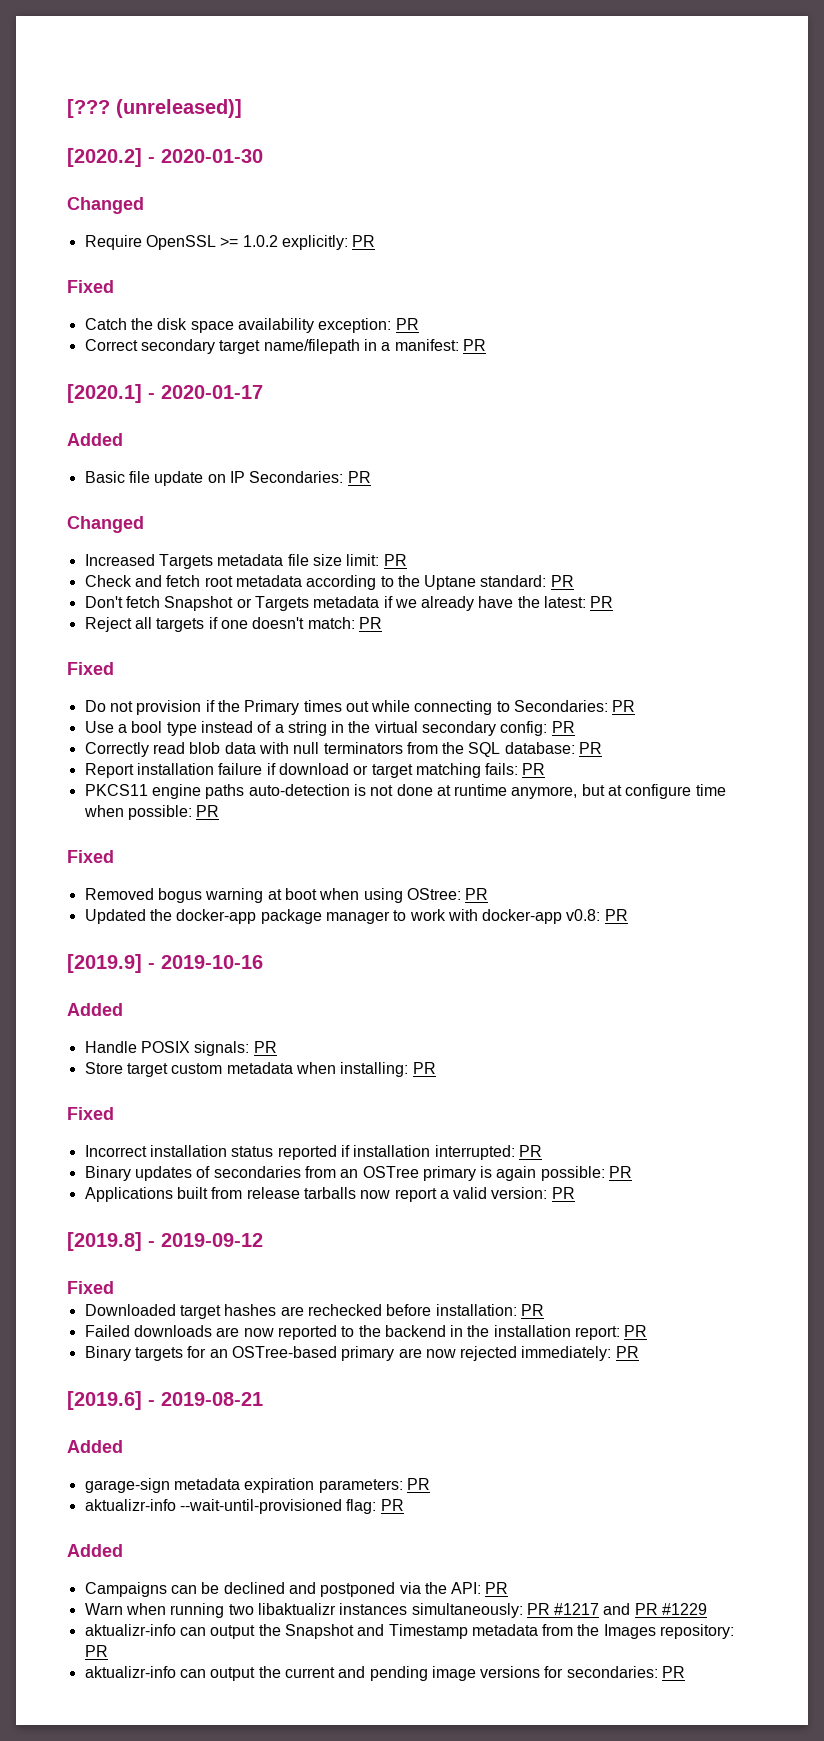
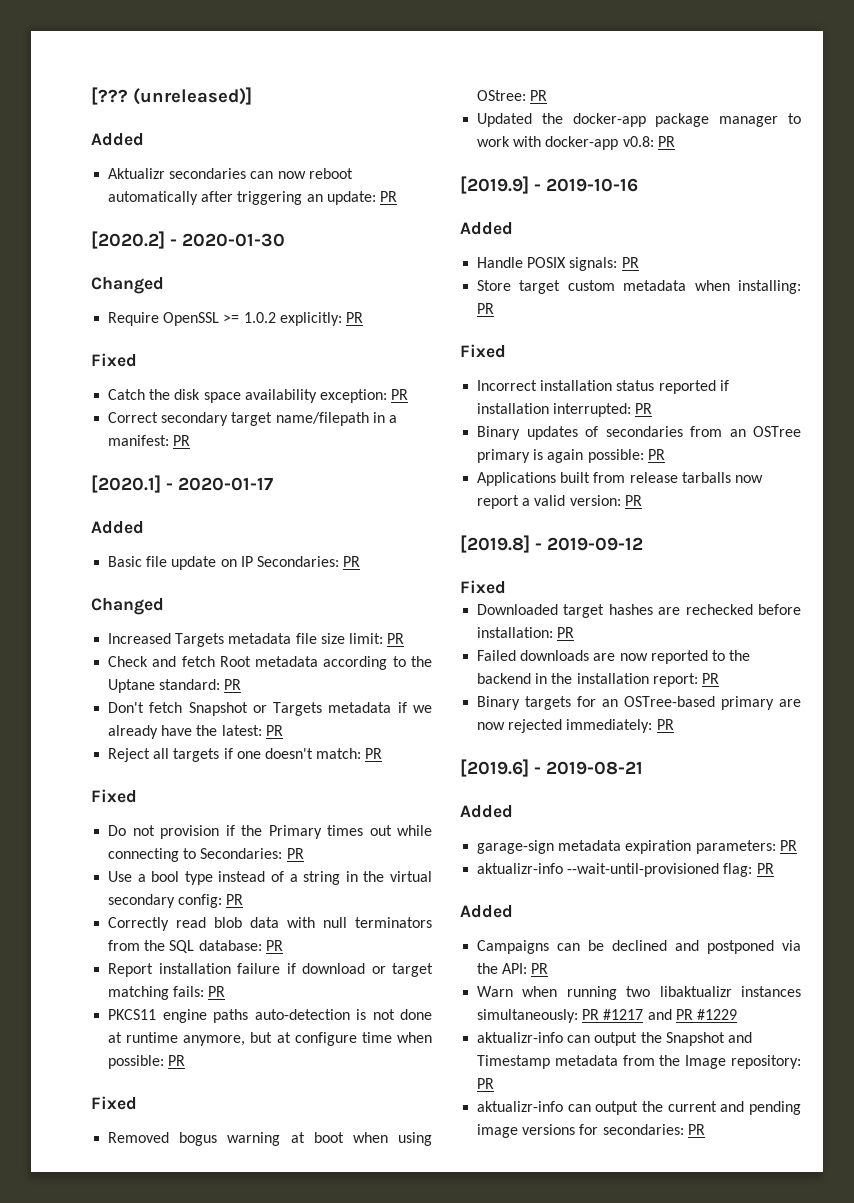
(242, 108) none -> [91,133,144,146] [108,168,353,179] [108,191,397,205] // Added // Aktualizr secondaries can now reboot automatically after triggering an update: PR
[204,576,233,587] root -> [219,656,251,667] Root
[603,1624,656,1639] Images -> [685,1055,727,1069] Image

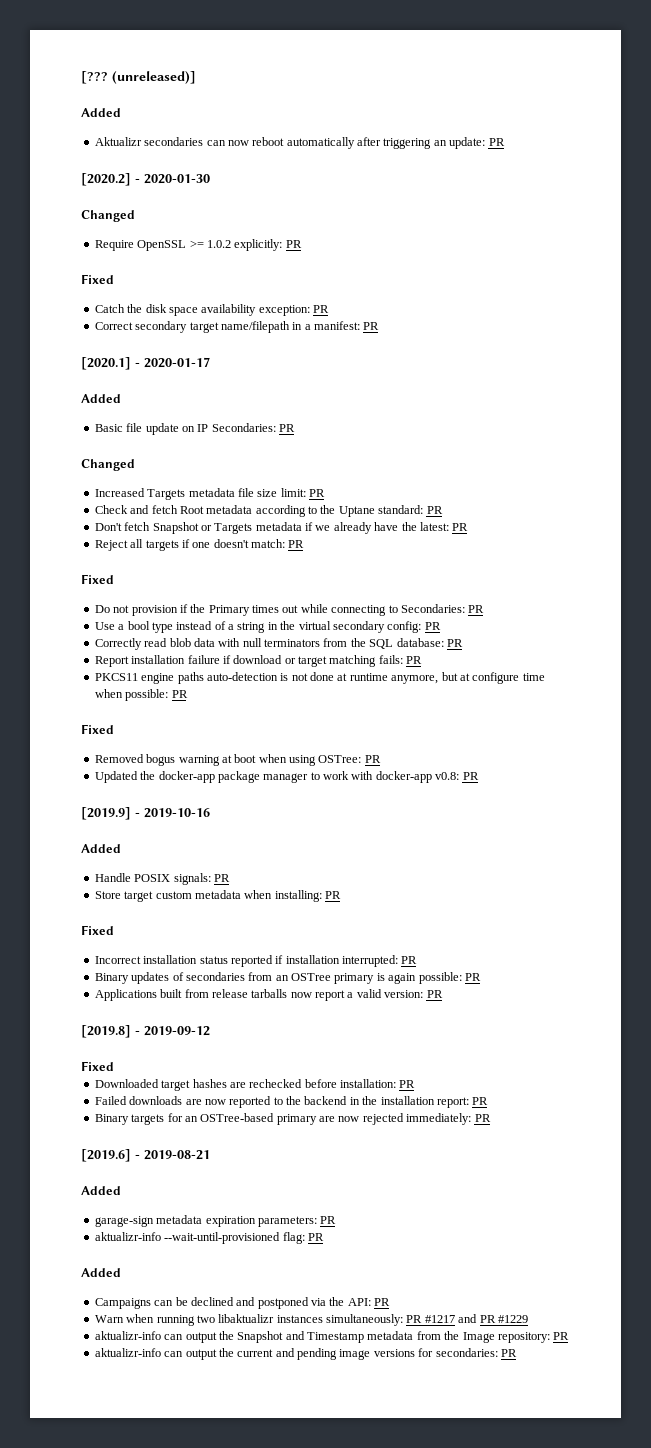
[477,90,527,101] OStree: -> [318,755,362,763] OSTree:

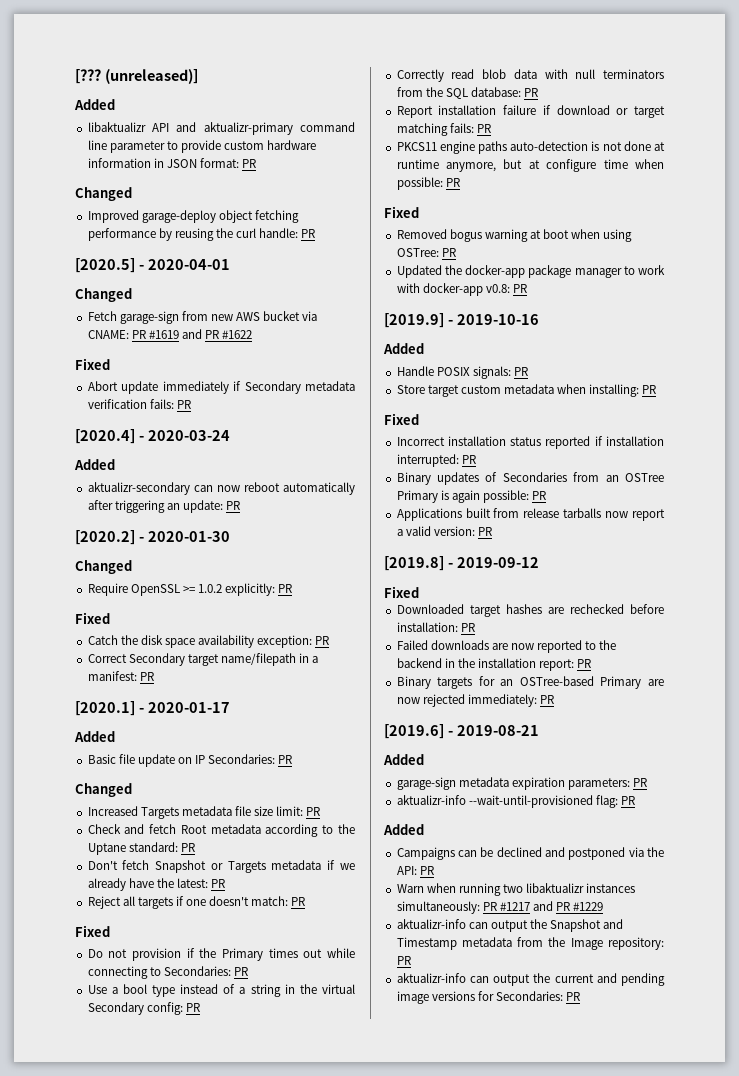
[94,137,204,146] Aktualizr secondaries -> [87,122,355,135] [87,140,317,153] [87,158,257,168] [75,187,132,201] [87,210,299,223] [87,228,316,241] [75,258,230,273] [75,288,132,302] [87,311,318,324] [87,329,253,339] [75,358,110,370] [87,381,355,394] [87,399,191,409] [75,429,230,444] [74,459,115,470] [87,482,190,495] libaktualizr API and aktualizr-primary command line parameter to provide custom hardware information in JSON format: PR // Changed // Improved garage-deploy object fetching performance by reusing the curl handle: PR // [2020.5] - 2020-04-01 // Changed // Fetch garage-sign from new AWS bucket via CNAME: PR #1619 and PR #1622 // Fixed // Abort update immediately if Secondary metadata verification fails: PR // [2020.4] - 2020-03-24 // Added // aktualizr-secondary
[135,321,188,333] secondary -> [128,653,185,666] Secondary
[332,621,385,633] secondary -> [87,1002,144,1015] Secondary
[185,972,245,981] secondaries -> [502,472,567,482] Secondaries
[334,973,375,984] primary -> [396,490,438,503] Primary
[276,1114,317,1125] primary -> [600,676,642,689] Primary
[435,1348,498,1357] secondaries: -> [495,991,563,1001] Secondaries:

